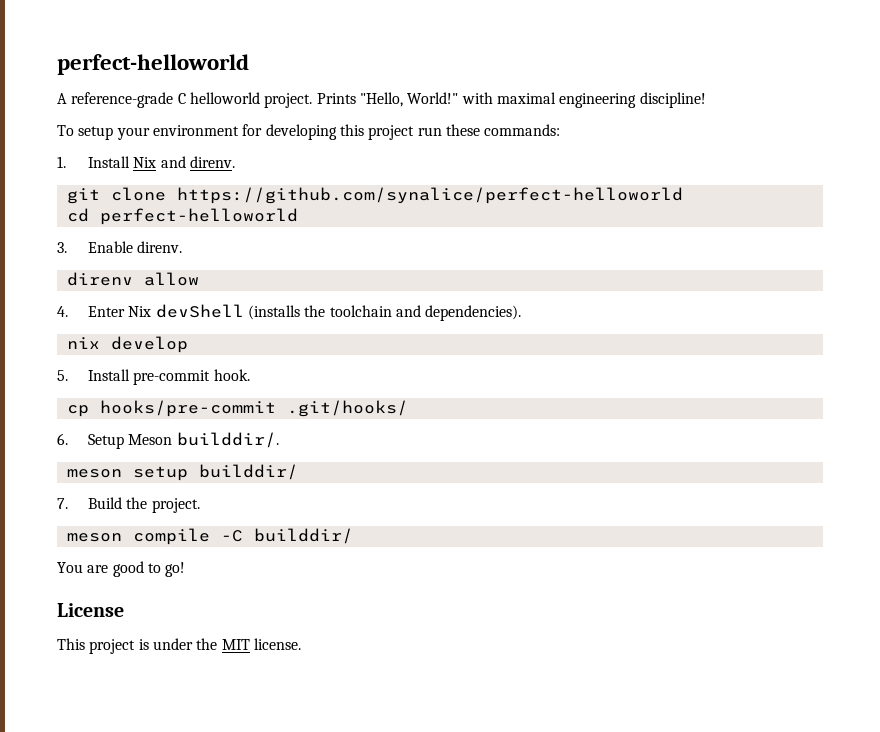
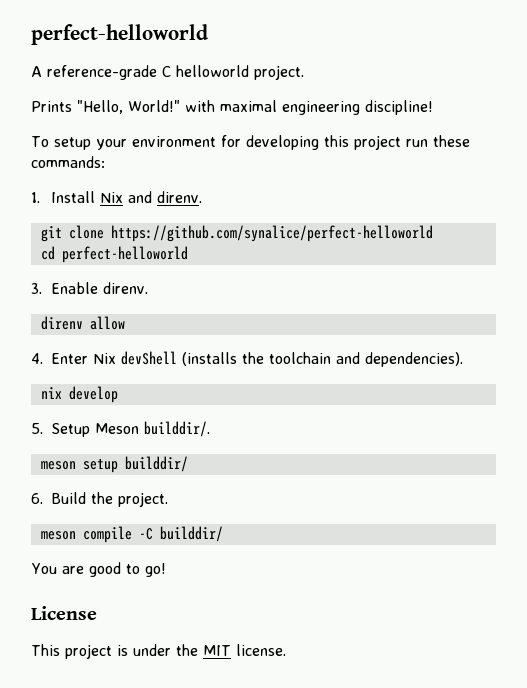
(313, 100) none -> (304, 72) //
[88,369,250,385] [66,400,408,417] [57,433,68,445] Install pre-commit hook. // cp hooks/pre-commit .git/hooks/ // 6. -> (43, 428) none
[57,498,68,509] 7. -> [31,493,43,504] 6.

